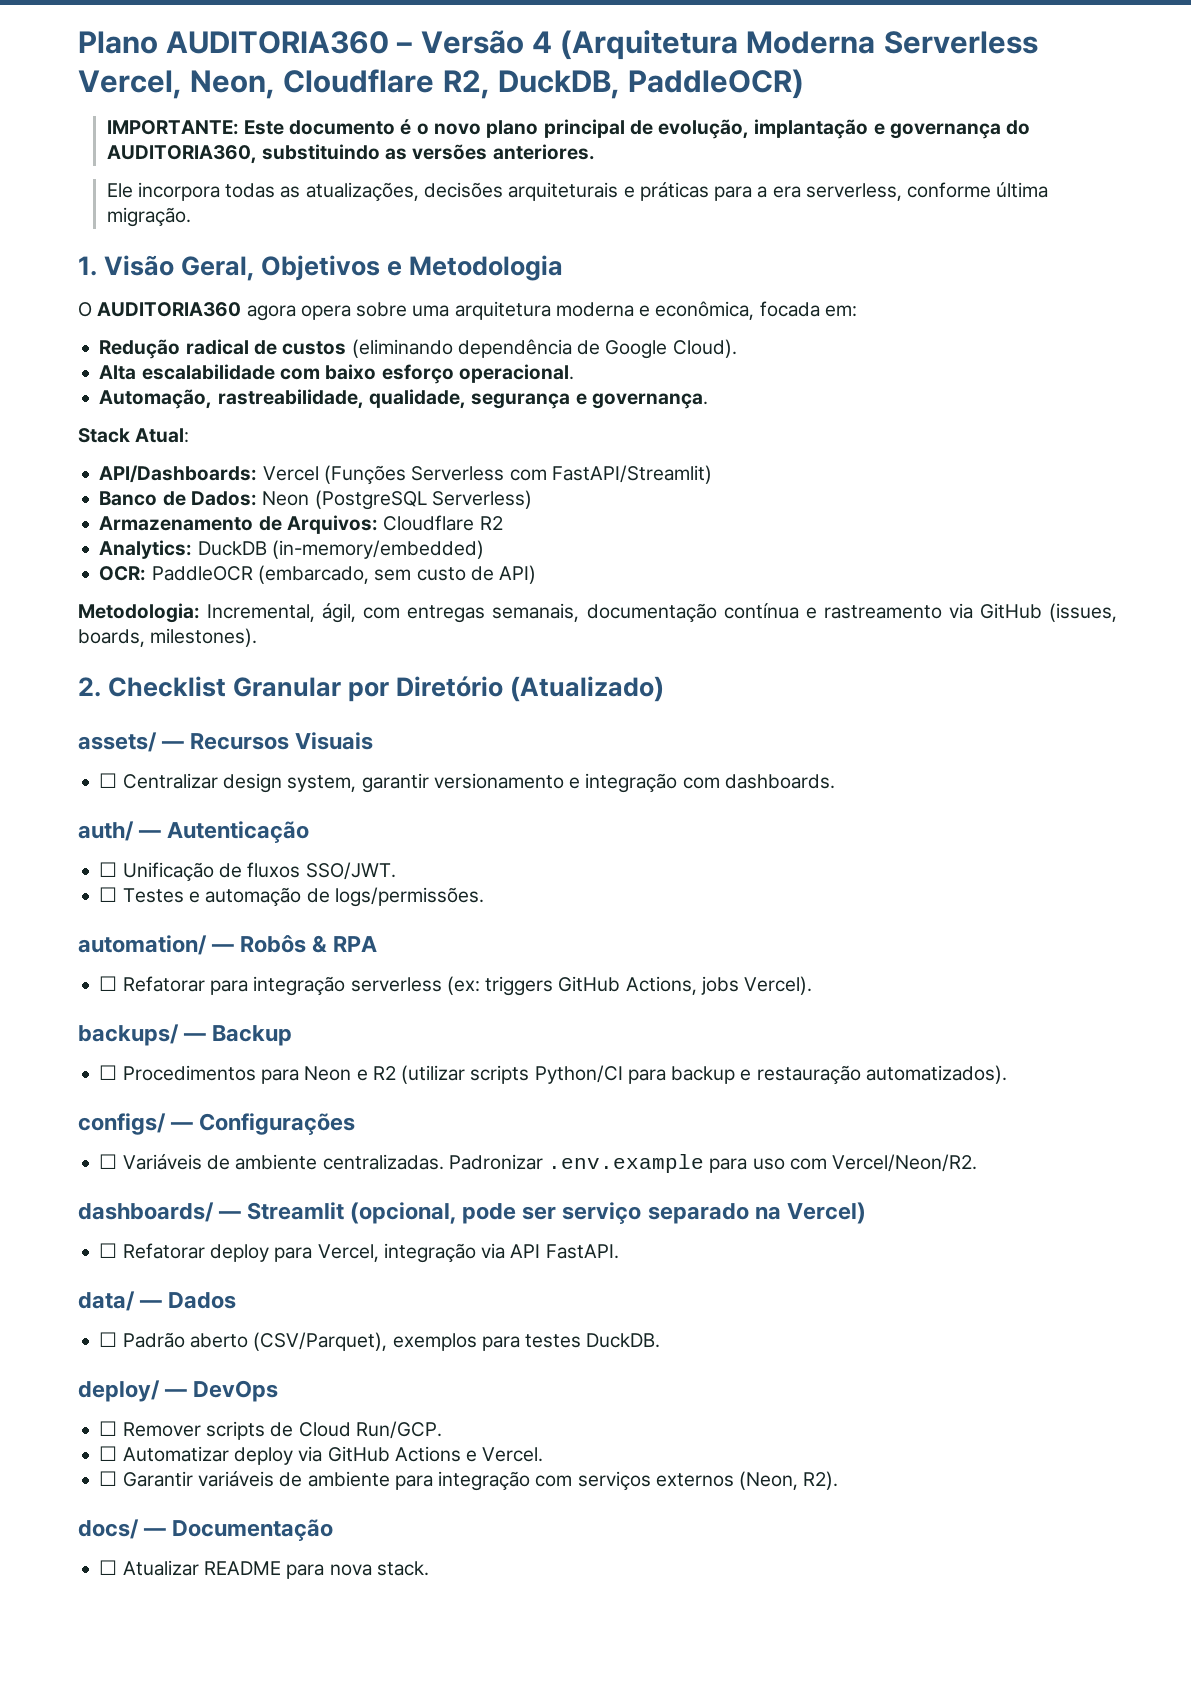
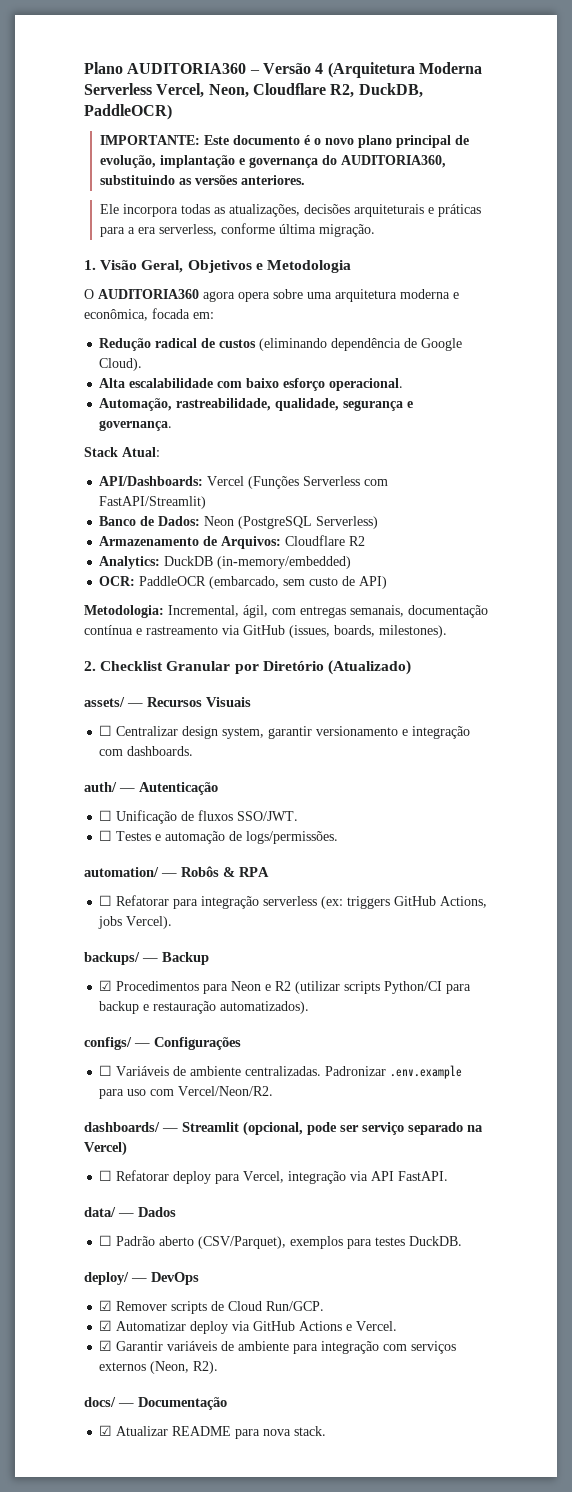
[99,1065,118,1080] ☐ -> [99,980,113,991] ☑
[99,1421,118,1436] ☐ -> [99,1300,113,1311] ☑
[99,1446,118,1461] ☐ -> [99,1320,113,1331] ☑
[99,1471,118,1486] ☐ -> [99,1340,113,1351] ☑
[99,1560,118,1575] ☐ -> [99,1425,113,1436] ☑

